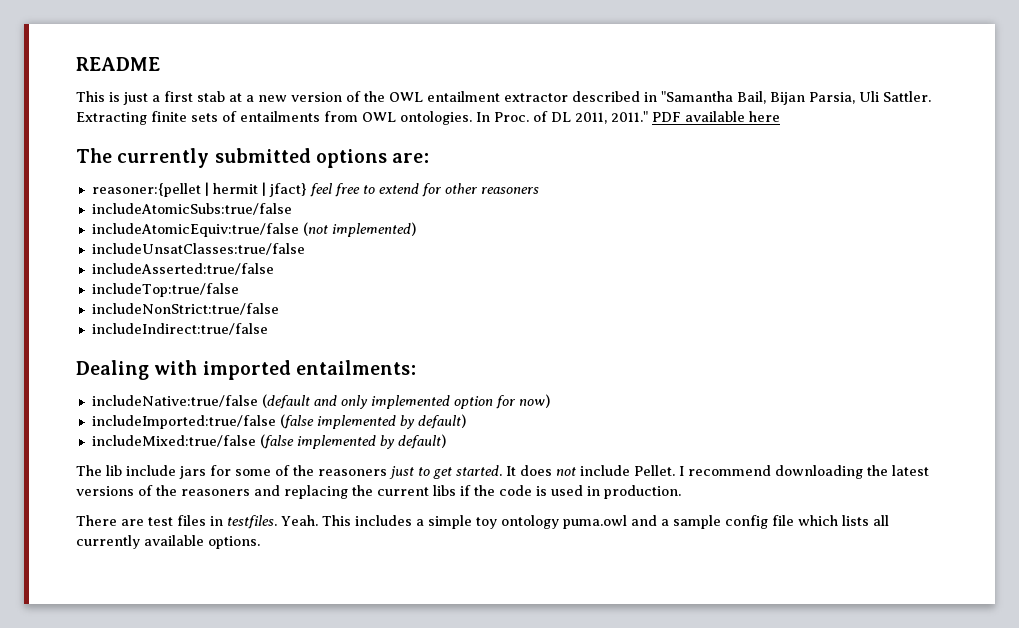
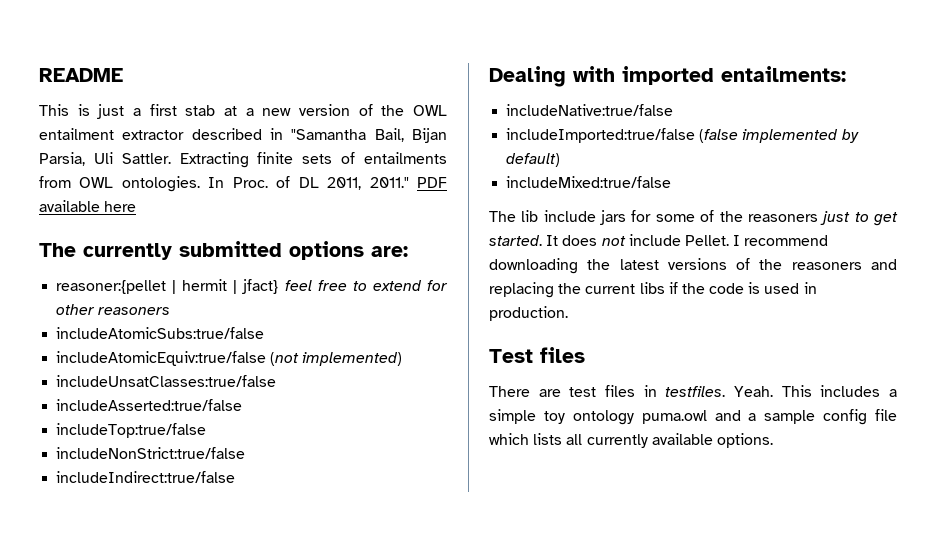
[261,394,550,409] (default and only implemented option for now) -> (674, 110) none
[259,434,446,449] (false implemented by default) -> (672, 182) none
(681, 492) none -> [489,347,585,363] // Test files

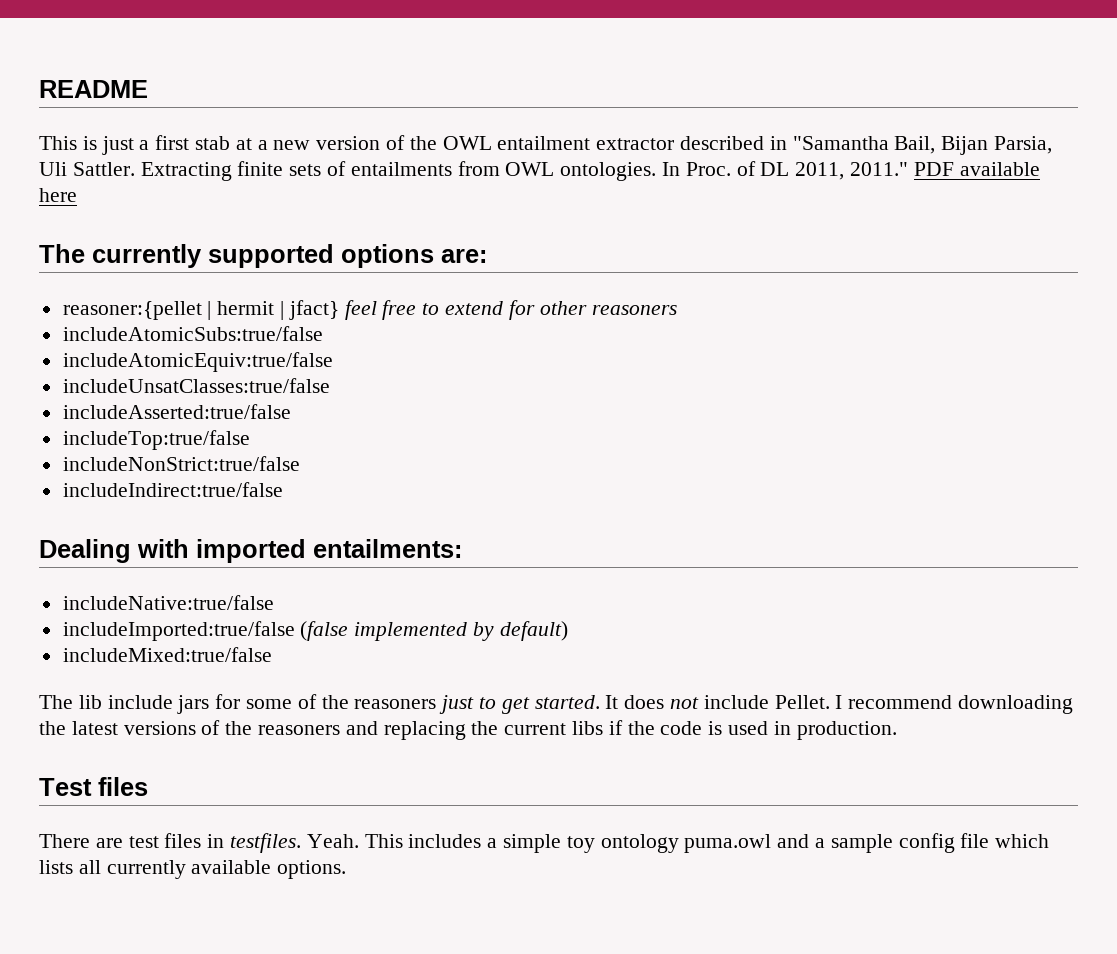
[179,241,282,257] submitted -> [208,244,334,268] supported
[270,352,403,366] (not implemented) -> (333, 362) none

